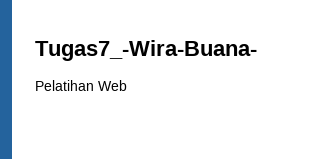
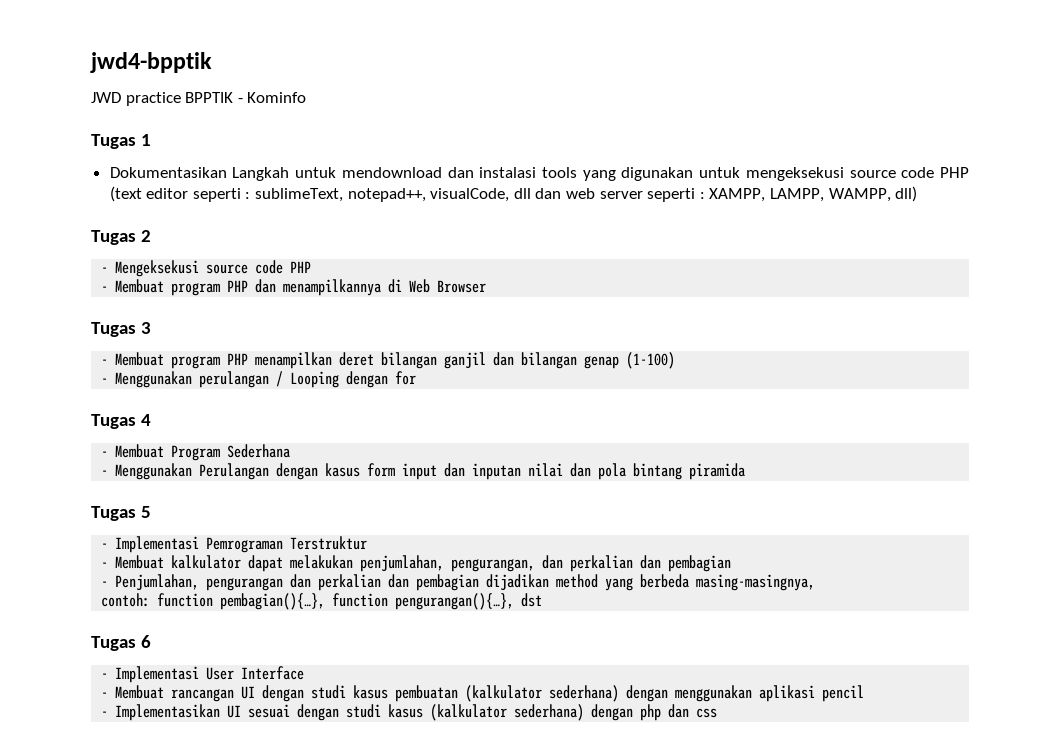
[35,40,257,61] [35,80,127,91] Tugas7_-Wira-Buana- // Pelatihan Web -> [90,52,212,73] [91,92,307,106] [91,134,152,149] [109,167,969,181] [109,186,918,202] [91,230,152,245] [101,260,312,277] [101,279,487,296] [91,322,152,337] [101,352,676,369] [101,371,417,388] [91,414,152,429] [101,444,291,461] [101,463,746,480] [91,506,152,521] [101,536,368,553] [101,555,732,572] [101,574,816,591] [101,593,543,610] [91,635,152,651] [101,666,305,683] [101,685,865,702] [101,704,718,721] jwd4-bpptik // JWD practice BPPTIK - Kominfo // Tugas 1 // Dokumentasikan Langkah untuk mendownload dan instalasi tools yang digunakan untuk mengeksekusi source code PHP (text editor seperti : sublimeText, notepad++, visualCode, dll dan web server seperti : XAMPP, LAMPP, WAMPP, dll) // Tugas 2 // - Mengeksekusi source code PHP // - Membuat program PHP dan menampilkannya di Web Browser // Tugas 3 // - Membuat program PHP menampilkan deret bilangan ganjil dan bilangan genap (1-100) // - Menggunakan perulangan / Looping dengan for // Tugas 4 // - Membuat Program Sederhana // - Menggunakan Perulangan dengan kasus form input dan inputan nilai dan pola bintang piramida // Tugas 5 // - Implementasi Pemrograman Terstruktur // - Membuat kalkulator dapat melakukan penjumlahan, pengurangan, dan perkalian dan pembagian // - Penjumlahan, pengurangan dan perkalian dan pembagian dijadikan method yang berbeda masing-masingnya, // contoh: function pembagian(){…}, function pengurangan(){…}, dst // Tugas 6 // - Implementasi User Interface // - Membuat rancangan UI dengan studi kasus pembuatan (kalkulator sederhana) dengan menggunakan aplikasi pencil // - Implementasikan UI sesuai dengan studi kasus (kalkulator sederhana) dengan php dan css

